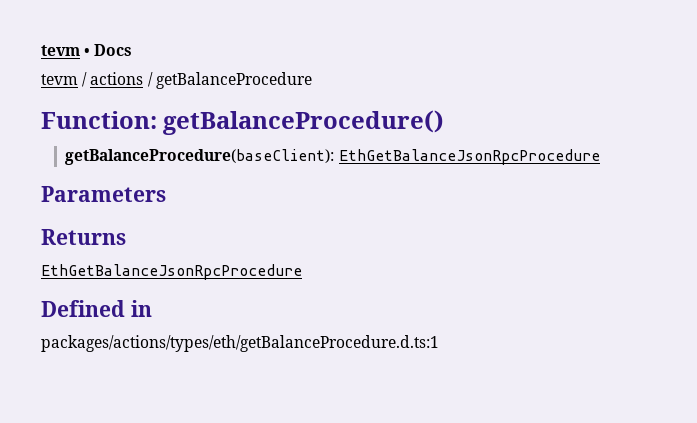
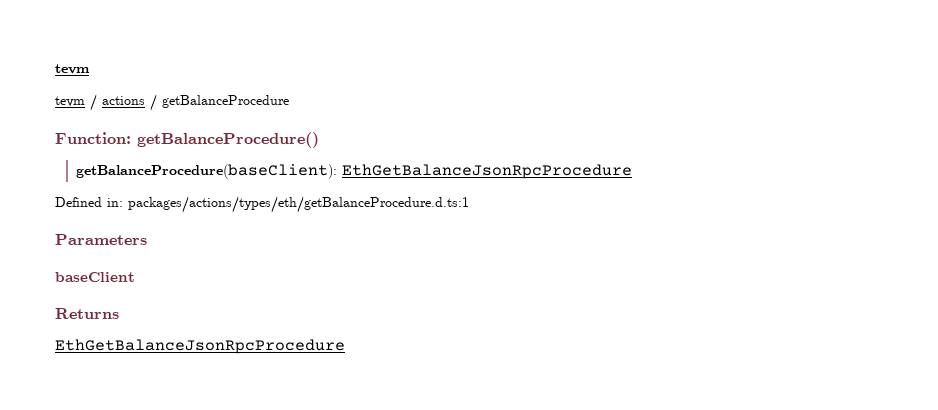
[41,44,133,56] tevm • Docs -> [55,64,90,74] tevm
(600, 157) none -> [55,196,469,213] // Defined in: packages/actions/types/eth/getBalanceProcedure.d.ts:1
(166, 194) none -> [55,272,135,282] // baseClient
[41,300,152,317] [41,335,439,352] // Defined in // packages/actions/types/eth/getBalanceProcedure.d.ts:1 -> (345, 346) none

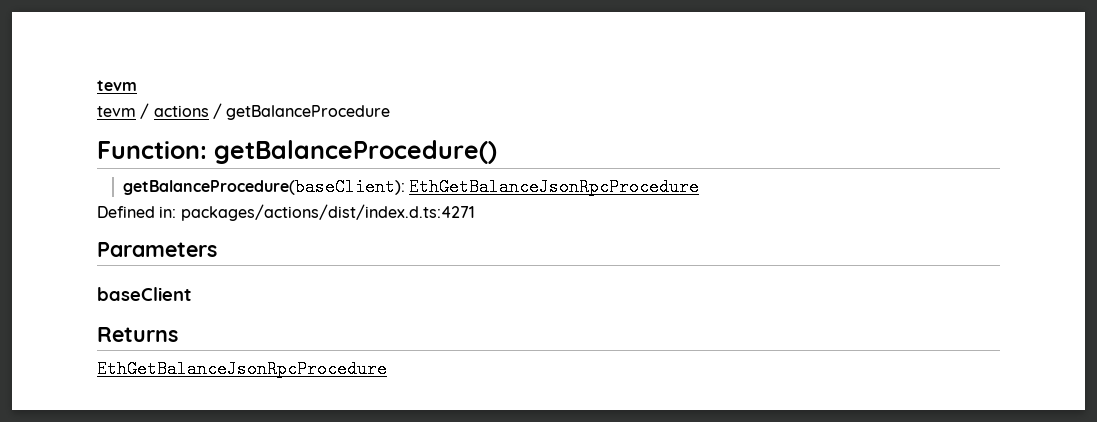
[128,196,469,213] packages/actions/types/eth/getBalanceProcedure.d.ts:1 -> [180,204,475,221] packages/actions/dist/index.d.ts:4271

